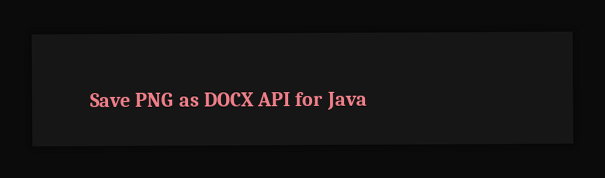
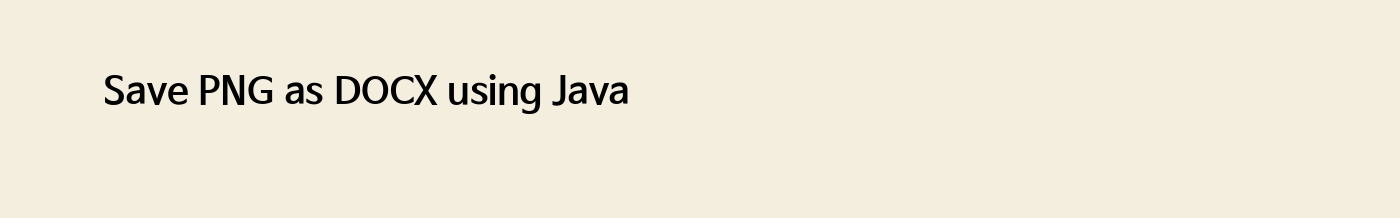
[257,91,325,107] API for -> [447,74,543,114] using

